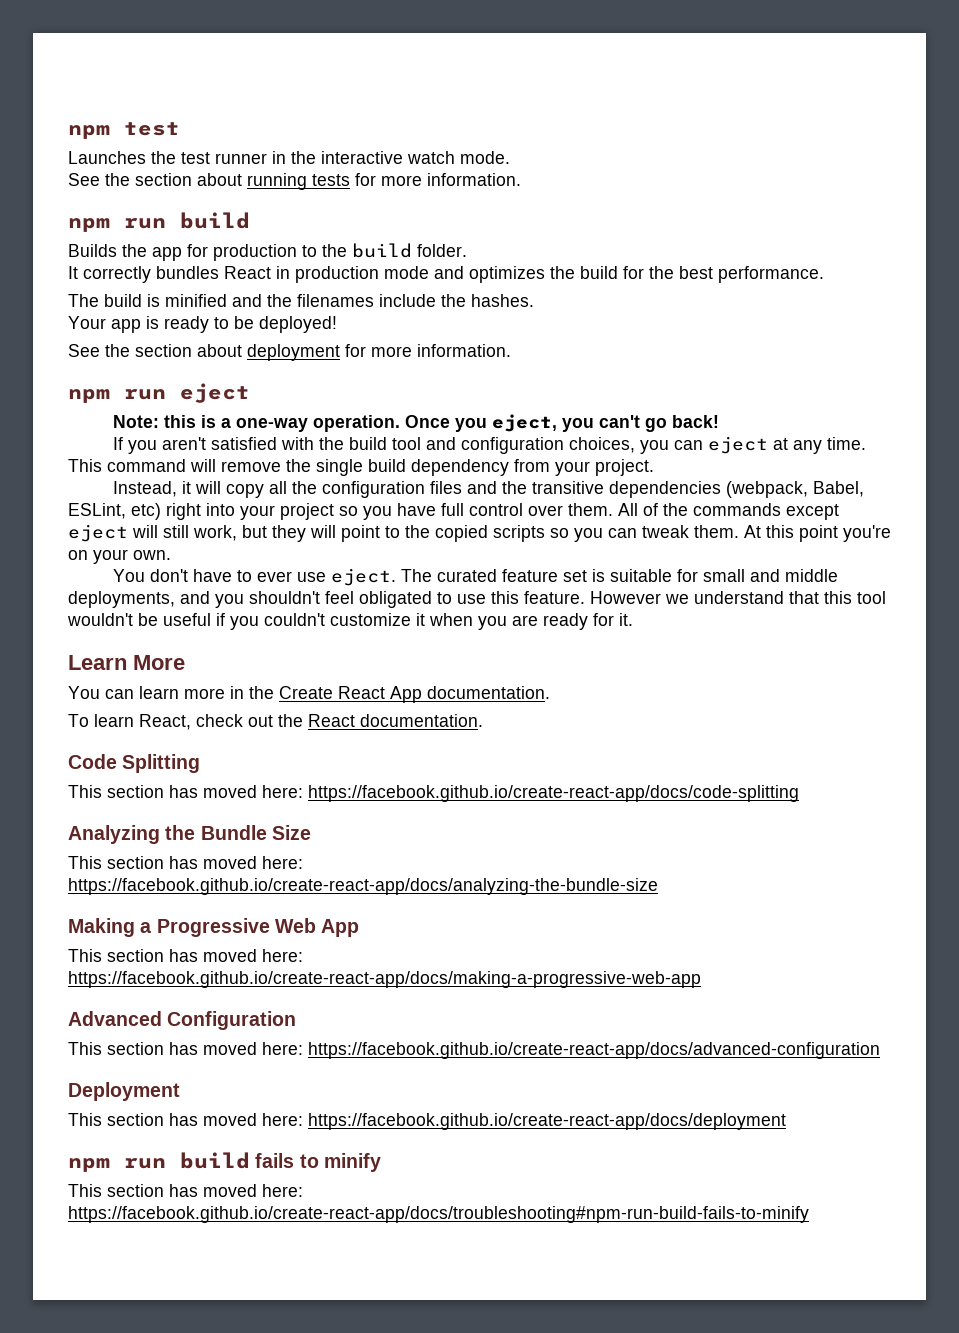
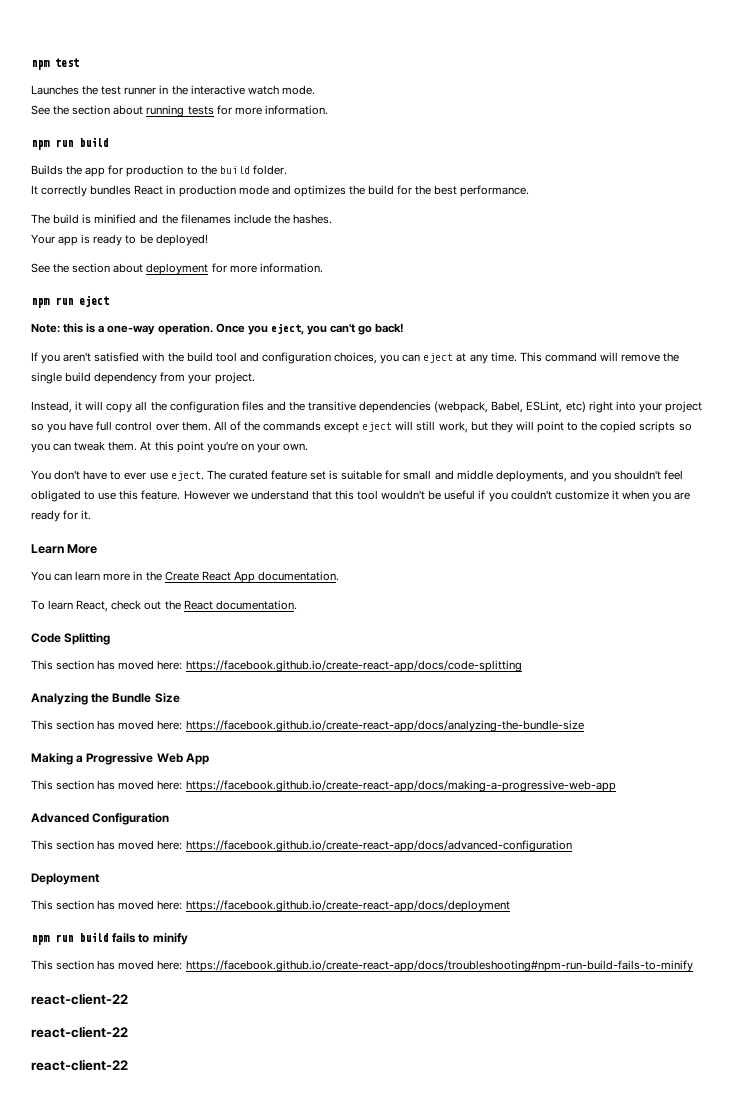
(809, 1214) none -> [31,993,128,1005] [31,1026,128,1038] [31,1059,128,1071] // react-client-22 // react-client-22 // react-client-22

